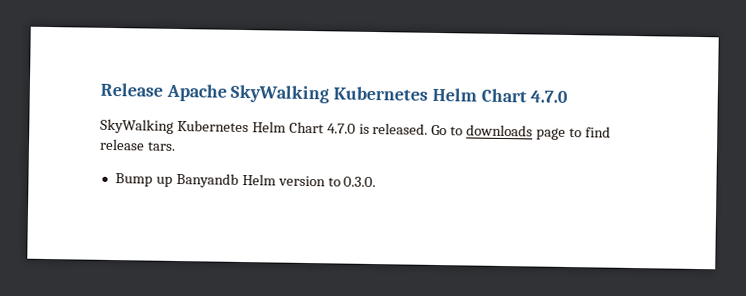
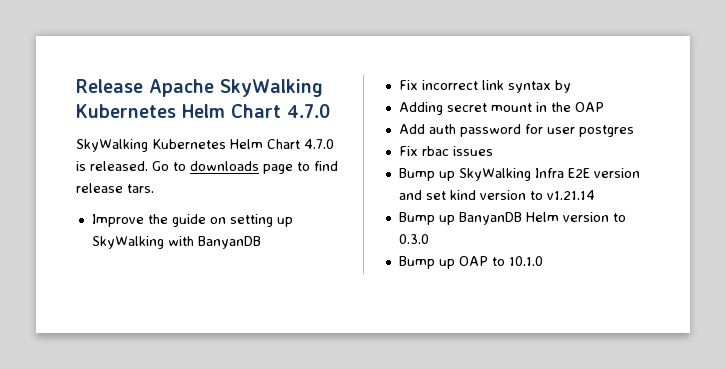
[114,172,377,188] Bump up Banyandb Helm version to 0.3.0. -> [91,214,293,227] [91,236,261,249] [398,80,571,93] [398,102,604,115] [398,124,634,137] [398,146,493,156] [398,168,640,181] [398,190,595,200] [398,212,626,225] [398,234,429,244] [398,256,543,269] Improve the guide on setting up SkyWalking with BanyanDB // Fix incorrect link syntax by // Adding secret mount in the OAP // Add auth password for user postgres // Fix rbac issues // Bump up SkyWalking Infra E2E version and set kind version to v1.21.14 // Bump up BanyanDB Helm version to 0.3.0 // Bump up OAP to 10.1.0

